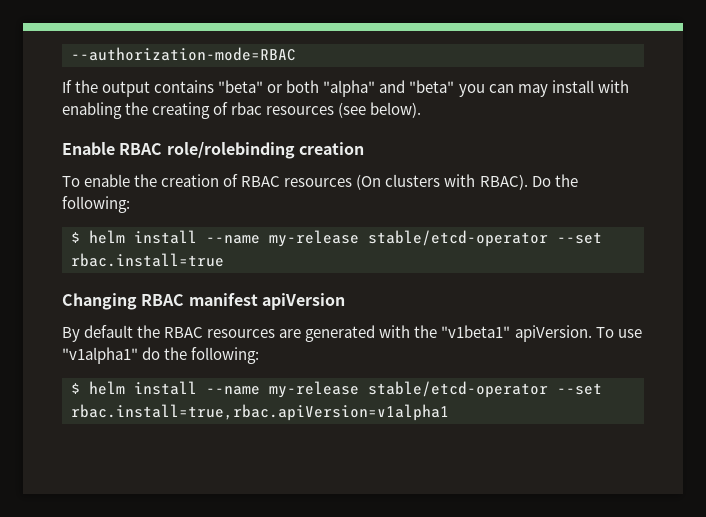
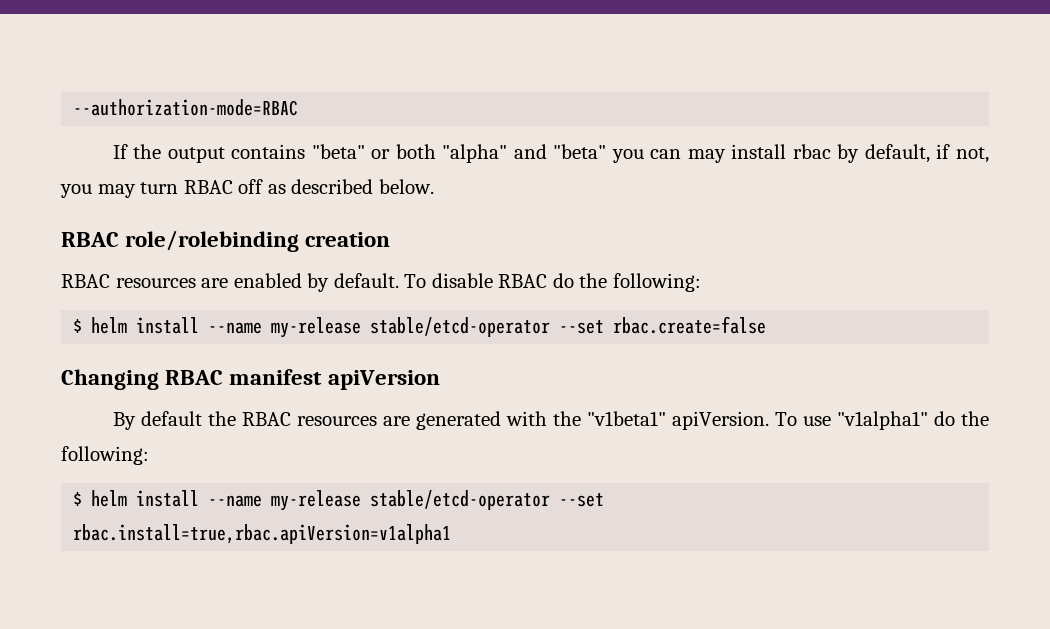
[597,80,629,93] [62,102,422,119] [62,142,364,159] [62,174,578,190] [62,196,130,213] [71,230,602,247] [71,253,224,267] with enabling the creating of rbac resources (see below). // Enable RBAC role/rolebinding creation // To enable the creation of RBAC resources (On clusters with RBAC). Do the following: // $ helm install --name my-release stable/etcd-operator --set rbac.install=true -> [792,144,990,163] [60,179,434,198] [61,230,391,252] [61,273,701,292] [73,316,767,338] rbac by default, if not, you may turn RBAC off as described below. // RBAC role/rolebinding creation // RBAC resources are enabled by default. To disable RBAC do the following: // $ helm install --name my-release stable/etcd-operator --set rbac.create=false

